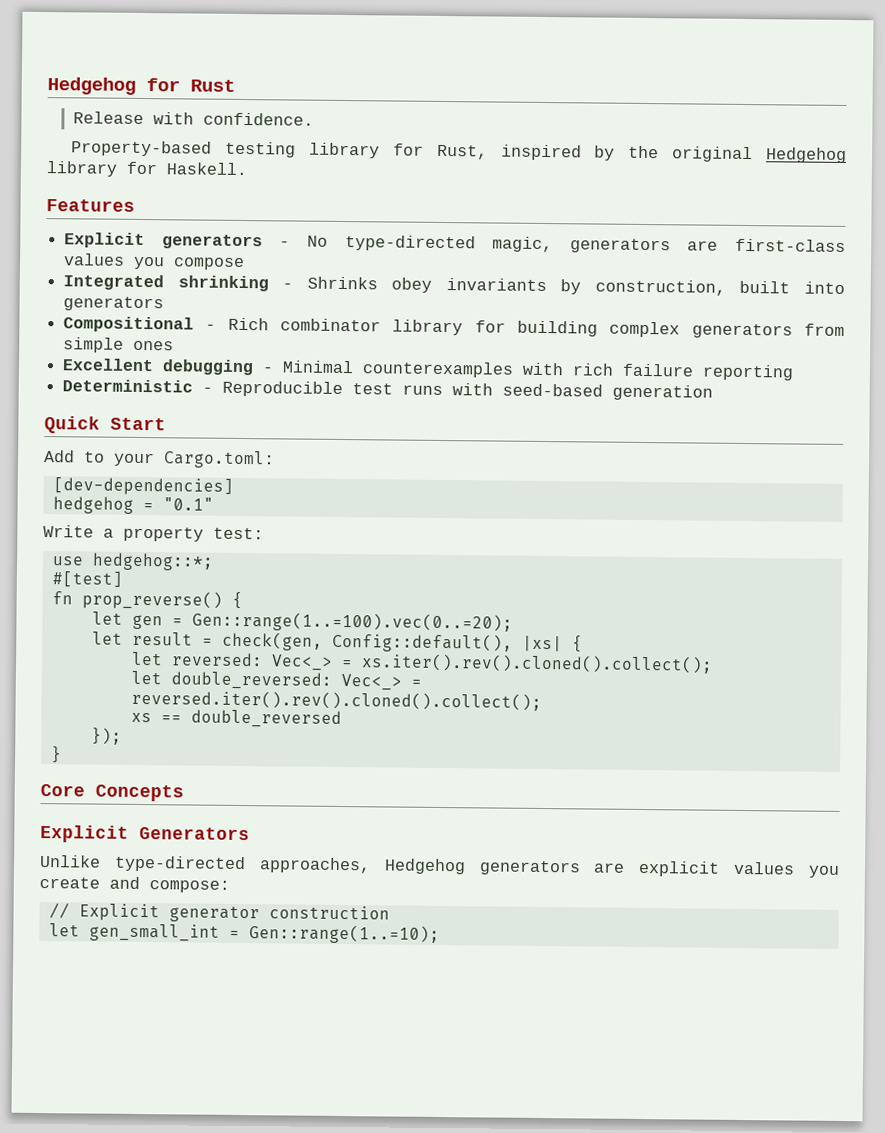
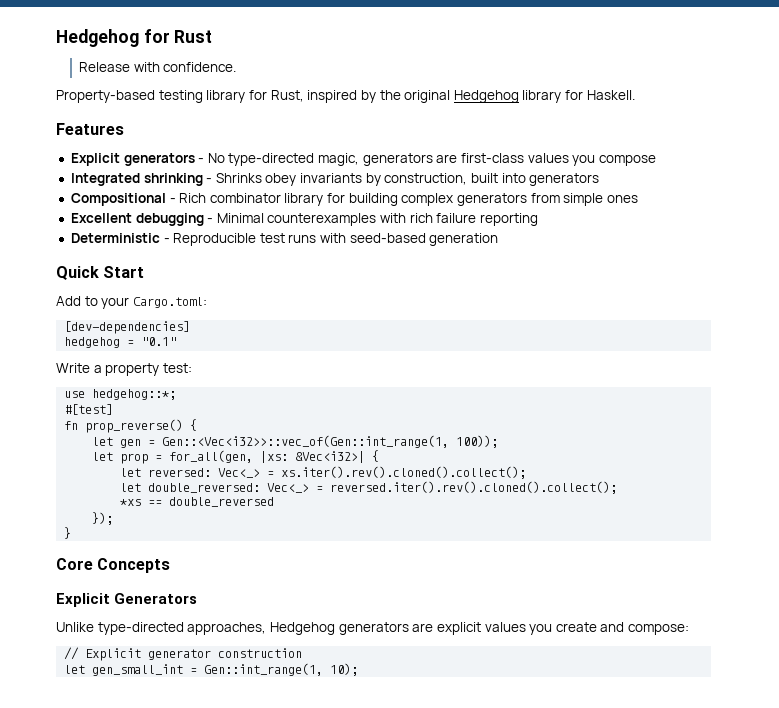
[191,611,513,633] [91,631,563,653] Gen::range(1..=100).vec(0..=20); // let result = check(gen, Config::default(), |xs| -> [162,435,499,448] [92,450,366,464] Gen::<Vec<i32>>::vec_of(Gen::int_range(1, 100)); // let prop = for_all(gen, |xs: &Vec<i32>|
[130,712,152,723] xs -> [120,499,142,506] *xs
[248,924,440,944] Gen::range(1..=10); -> [204,663,359,676] Gen::int_range(1, 10);

